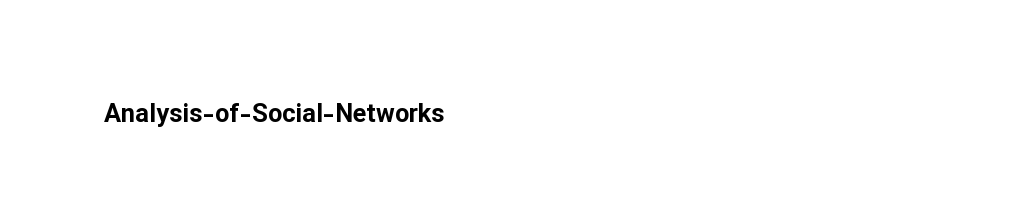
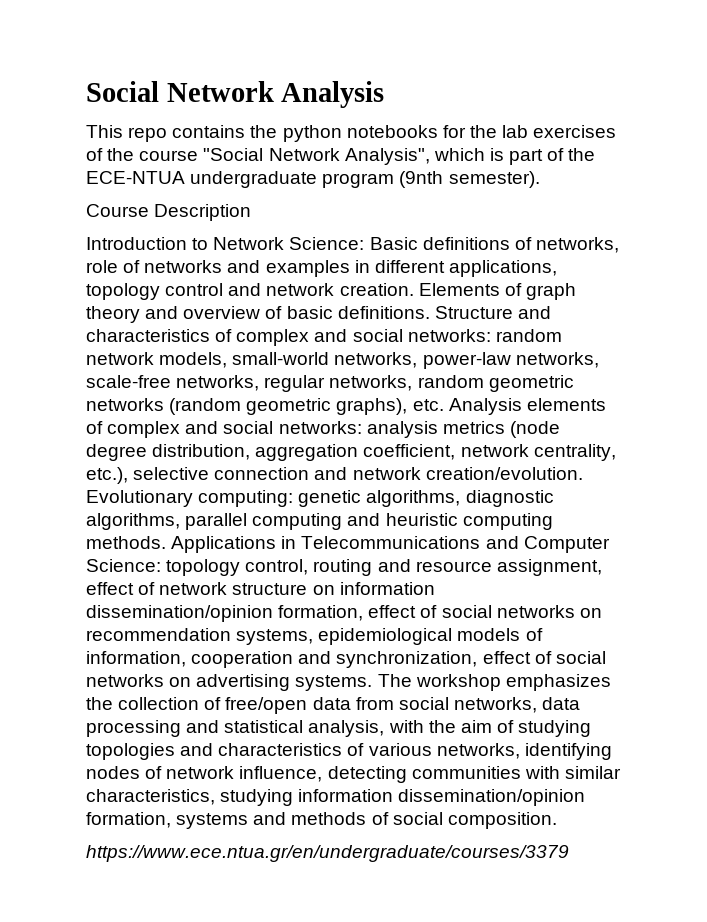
[104,103,445,127] Analysis-of-Social-Networks -> [86,81,385,108] [86,125,617,142] [86,148,596,165] [86,171,540,188] [86,204,252,221] [86,237,619,253] [86,260,557,277] [86,283,576,300] [86,306,551,323] [86,329,562,346] [86,352,599,369] [86,375,574,392] [86,398,606,415] [86,421,560,438] [86,444,616,461] [86,467,583,484] [86,490,554,507] [86,513,553,530] [86,536,610,553] [86,559,602,576] [86,582,435,595] [86,605,602,622] [86,628,543,645] [86,651,606,668] [86,674,611,691] [86,697,581,714] [86,720,592,737] [86,743,612,760] [86,766,621,783] [86,789,586,806] [86,812,557,829] [86,845,569,862] Social Network Analysis // This repo contains the python notebooks for the lab exercises of the course "Social Network Analysis", which is part of the ECE-NTUA undergraduate program (9nth semester). // Course Description // Introduction to Network Science: Basic definitions of networks, role of networks and examples in different applications, topology control and network creation. Elements of graph theory and overview of basic definitions. Structure and characteristics of complex and social networks: random network models, small-world networks, power-law networks, scale-free networks, regular networks, random geometric networks (random geometric graphs), etc. Analysis elements of complex and social networks: analysis metrics (node degree distribution, aggregation coefficient, network centrality, etc.), selective connection and network creation/evolution. Evolutionary computing: genetic algorithms, diagnostic algorithms, parallel computing and heuristic computing methods. Applications in Telecommunications and Computer Science: topology control, routing and resource assignment, effect of network structure on information dissemination/opinion formation, effect of social networks on recommendation systems, epidemiological models of information, cooperation and synchronization, effect of social networks on advertising systems. The workshop emphasizes the collection of free/open data from social networks, data processing and statistical analysis, with the aim of studying topologies and characteristics of various networks, identifying nodes of network influence, detecting communities with similar characteristics, studying information dissemination/opinion formation, systems and methods of social composition. // https://www.ece.ntua.gr/en/undergraduate/courses/3379

